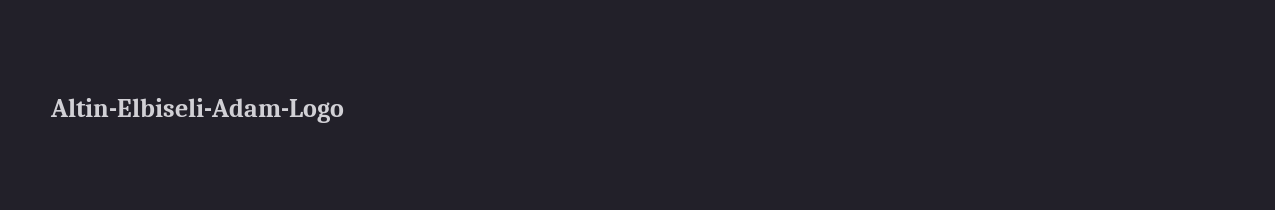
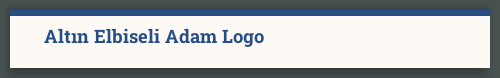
[50,98,344,123] Altin-Elbiseli-Adam-Logo -> [44,28,264,47] Altın Elbiseli Adam Logo

